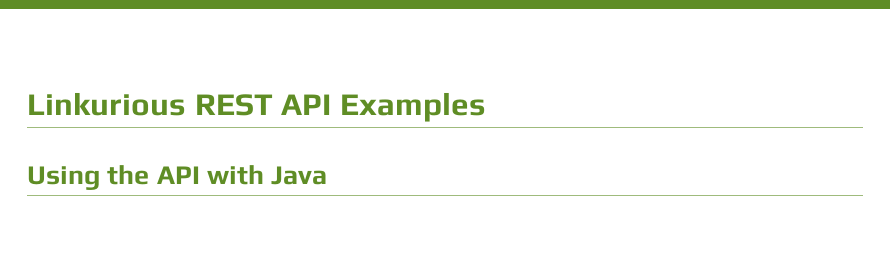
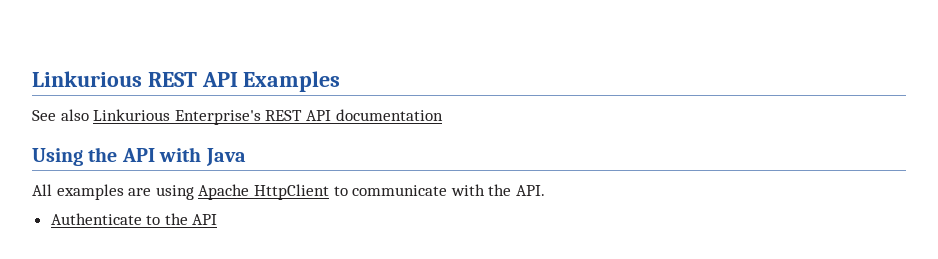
(486, 107) none -> [32,109,443,125] // See also Linkurious Enterprise's REST API documentation
(328, 175) none -> [32,184,545,200] [50,213,218,225] // All examples are using Apache HttpClient to communicate with the API. // Authenticate to the API

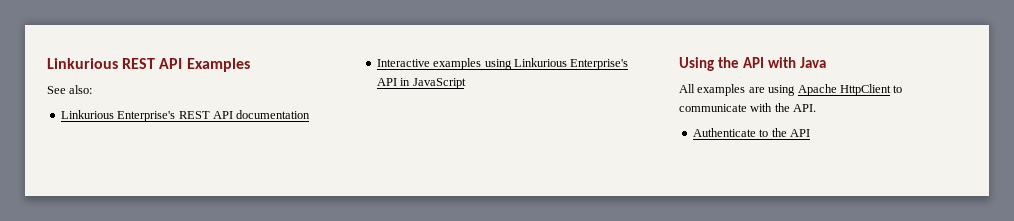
[60,109,89,121] also -> [69,85,93,94] also: //
(443, 115) none -> [376,58,629,70] [376,78,466,89] // Interactive examples using Linkurious Enterprise's API in JavaScript

